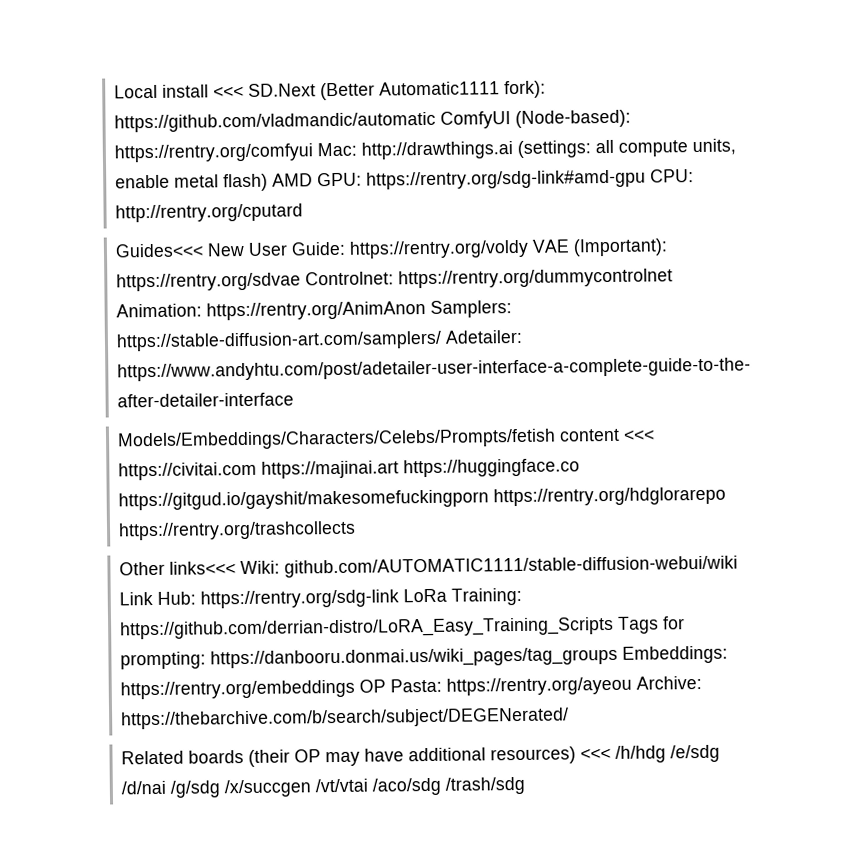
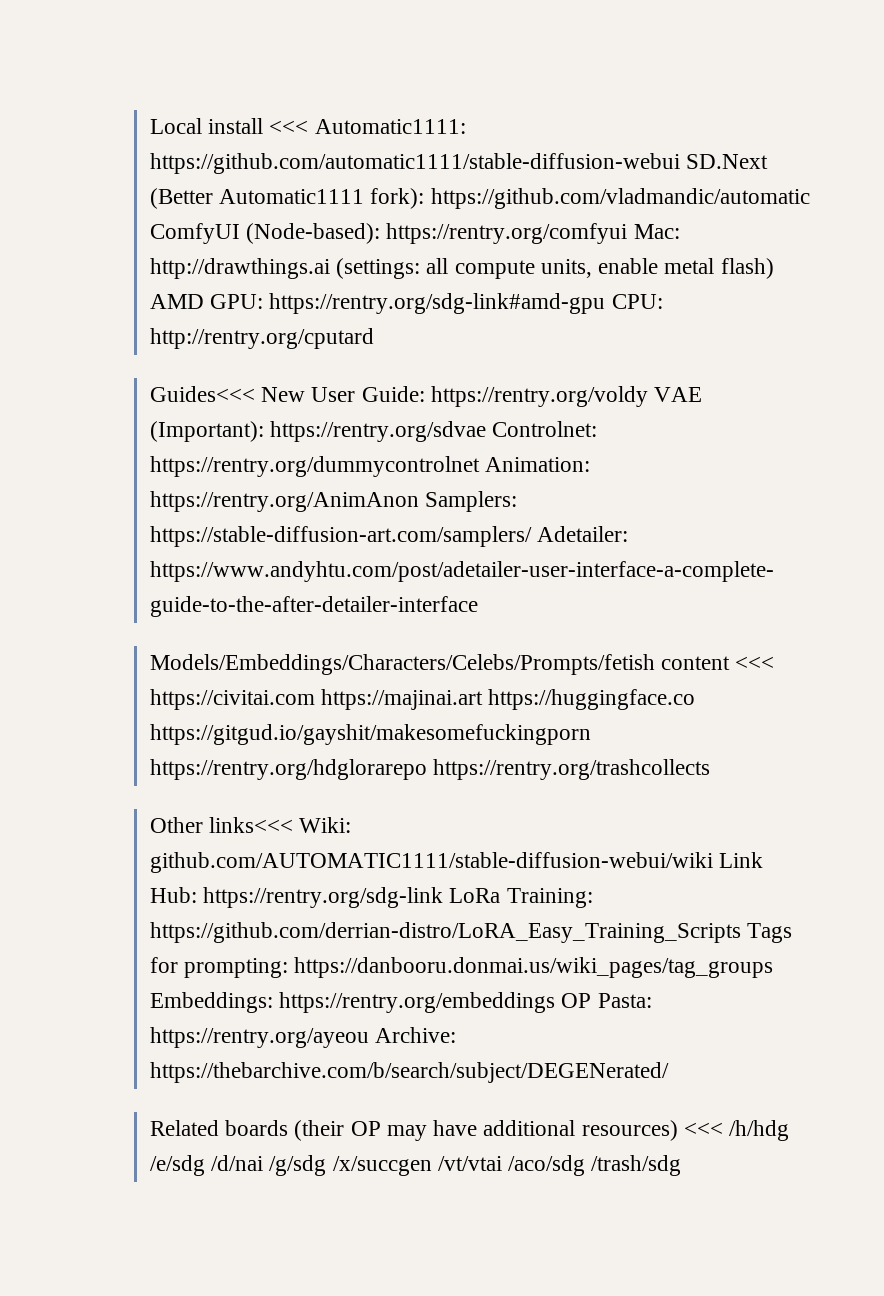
(245, 91) none -> [314,119,466,134] [150,153,681,174] Automatic1111: https://github.com/automatic1111/stable-diffusion-webui

